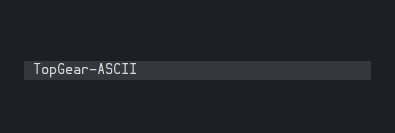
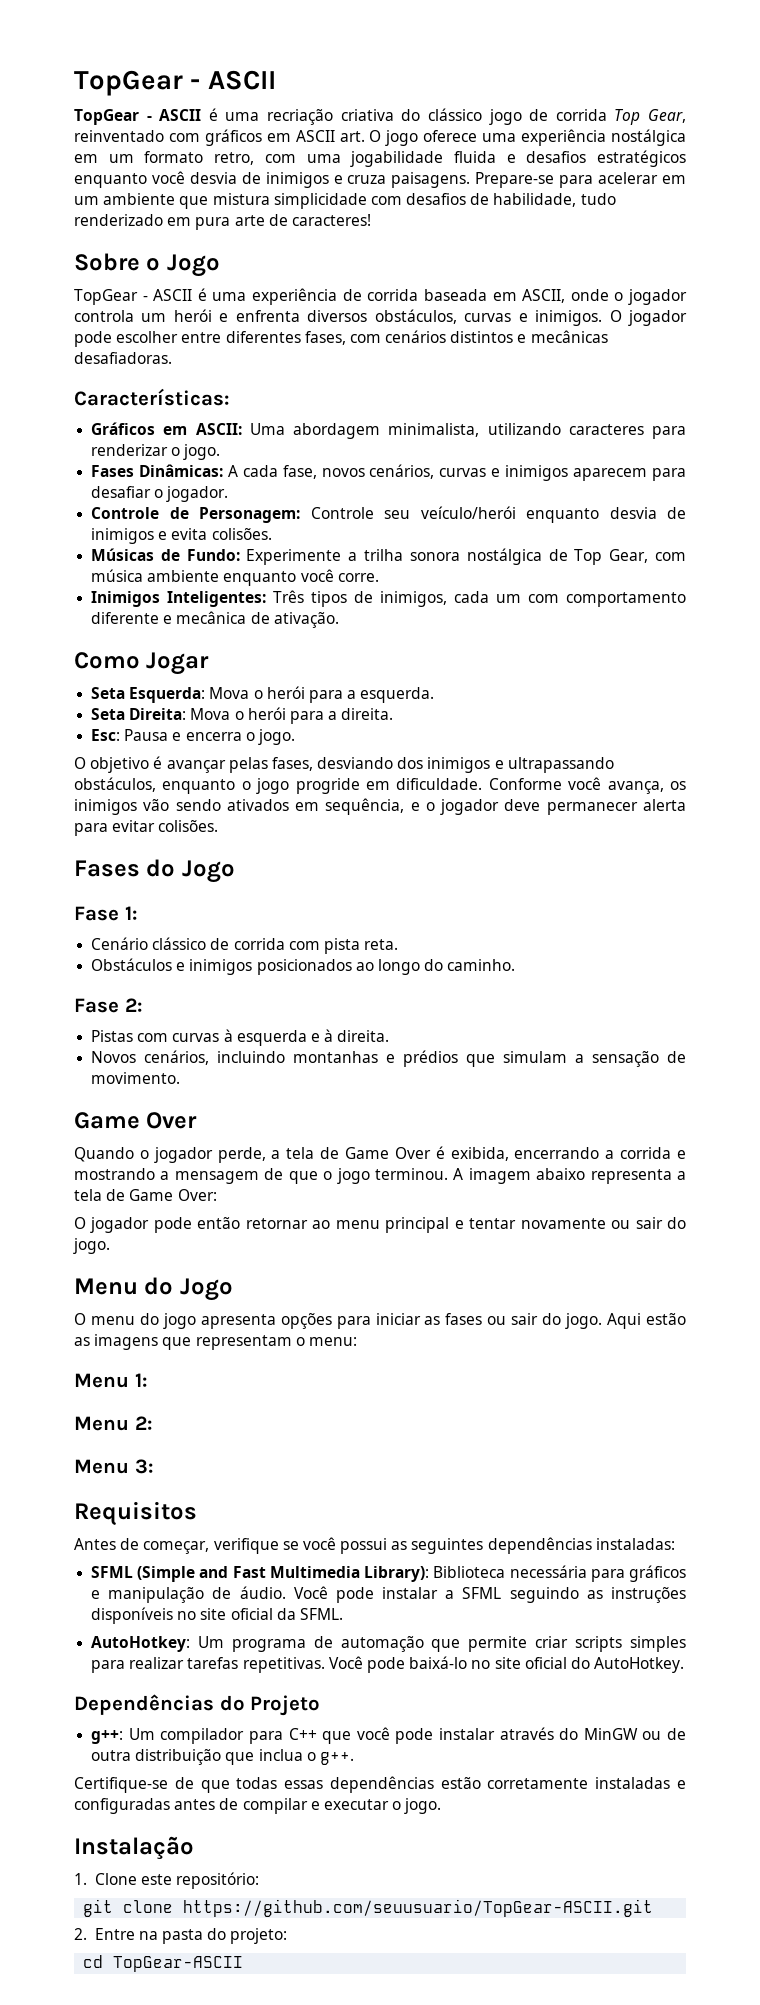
(33, 70) none -> [74,70,276,96] [74,108,687,125] [74,129,686,146] [74,150,686,167] [74,171,686,188] [74,193,616,209] [74,214,371,230] [74,253,220,277] [74,288,688,305] [74,309,687,326] [74,330,608,347] [74,352,172,364] [74,388,230,406] [91,422,686,439] [91,444,221,460] [91,464,687,481] [91,486,229,502] [91,506,686,523] [91,528,272,544] [91,548,687,565] [91,569,379,586] [91,590,687,607] [91,611,339,628] [74,652,210,675] [91,686,435,703] [91,707,394,724] [91,729,295,745] [74,756,614,773] [74,777,686,794] [74,798,686,815] [74,820,219,836] [74,859,235,883] [74,906,138,921] [91,937,399,954] [91,958,516,975] [74,998,143,1013] [91,1029,390,1046] [91,1050,686,1067] [91,1072,181,1084] [74,1112,198,1129] [74,1146,686,1163] [74,1168,686,1184] [74,1189,217,1201] [74,1217,686,1233] [73,1238,110,1254] [74,1277,233,1301] [74,1313,686,1329] [74,1334,357,1350] [74,1373,148,1388] [74,1416,153,1431] [74,1459,154,1474] [74,1501,197,1526] [74,1537,675,1554] [91,1565,687,1582] [91,1586,686,1603] [91,1607,343,1624] [91,1636,686,1652] [91,1656,685,1673] [74,1694,321,1716] [91,1727,687,1744] [91,1749,354,1765] [74,1776,687,1793] [74,1798,442,1814] [74,1836,194,1860] [74,1872,260,1889] [83,1899,654,1917] [74,1928,288,1944] [83,1955,104,1968] TopGear - ASCII // TopGear - ASCII é uma recriação criativa do clássico jogo de corrida Top Gear, reinventado com gráficos em ASCII art. O jogo oferece uma experiência nostálgica em um formato retro, com uma jogabilidade fluida e desafios estratégicos enquanto você desvia de inimigos e cruza paisagens. Prepare-se para acelerar em um ambiente que mistura simplicidade com desafios de habilidade, tudo renderizado em pura arte de caracteres! // Sobre o Jogo // TopGear - ASCII é uma experiência de corrida baseada em ASCII, onde o jogador controla um herói e enfrenta diversos obstáculos, curvas e inimigos. O jogador pode escolher entre diferentes fases, com cenários distintos e mecânicas desafiadoras. // Características: // Gráficos em ASCII: Uma abordagem minimalista, utilizando caracteres para renderizar o jogo. // Fases Dinâmicas: A cada fase, novos cenários, curvas e inimigos aparecem para desafiar o jogador. // Controle de Personagem: Controle seu veículo/herói enquanto desvia de inimigos e evita colisões. // Músicas de Fundo: Experimente a trilha sonora nostálgica de Top Gear, com música ambiente enquanto você corre. // Inimigos Inteligentes: Três tipos de inimigos, cada um com comportamento diferente e mecânica de ativação. // Como Jogar // Seta Esquerda: Mova o herói para a esquerda. // Seta Direita: Mova o herói para a direita. // Esc: Pausa e encerra o jogo. // O objetivo é avançar pelas fases, desviando dos inimigos e ultrapassando obstáculos, enquanto o jogo progride em dificuldade. Conforme você avança, os inimigos vão sendo ativados em sequência, e o jogador deve permanecer alerta para evitar colisões. // Fases do Jogo // Fase 1: // Cenário clássico de corrida com pista reta. // Obstáculos e inimigos posicionados ao longo do caminho. // Fase 2: // Pistas com curvas à esquerda e à direita. // Novos cenários, incluindo montanhas e prédios que simulam a sensação de movimento. // Game Over // Quando o jogador perde, a tela de Game Over é exibida, encerrando a corrida e mostrando a mensagem de que o jogo terminou. A imagem abaixo representa a tela de Game Over: // O jogador pode então retornar ao menu principal e tentar novamente ou sair do jogo. // Menu do Jogo // O menu do jogo apresenta opções para iniciar as fases ou sair do jogo. Aqui estão as imagens que representam o menu: // Menu 1: // Menu 2: // Menu 3: // Requisitos // Antes de começar, verifique se você possui as seguintes dependências instaladas: // SFML (Simple and Fast Multimedia Library): Biblioteca necessária para gráficos e manipulação de áudio. Você pode instalar a SFML seguindo as instruções disponíveis no site oficial da SFML. // AutoHotkey: Um programa de automação que permite criar scripts simples para realizar tarefas repetitivas. Você pode baixá-lo no site oficial do AutoHotkey. // Dependências do Projeto // g++: Um compilador para C++ que você pode instalar através do MinGW ou de outra distribuição que inclua o g++. // Certifique-se de que todas essas dependências estão corretamente instaladas e configuradas antes de compilar e executar o jogo. // Instalação // 1. Clone este repositório: // git clone https://github.com/seuusuario/TopGear-ASCII.git // 2. Entre na pasta do projeto: // cd

